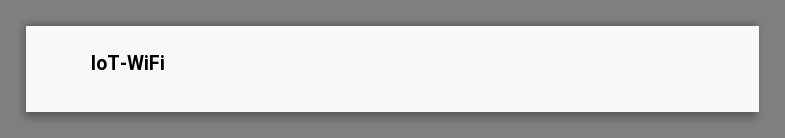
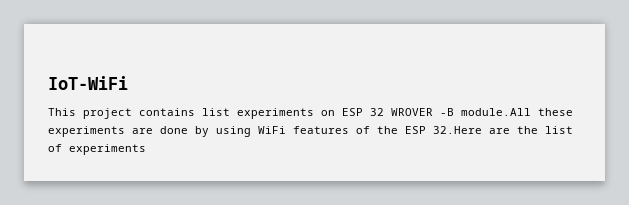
(165, 62) none -> [48,108,573,119] [48,126,573,137] [48,144,146,155] // This project contains list experiments on ESP 32 WROVER -B module.All these experiments are done by using WiFi features of the ESP 32.Here are the list of experiments

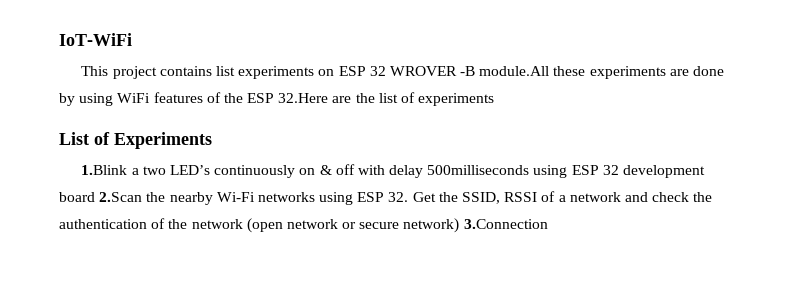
(146, 149) none -> [59,132,212,149] [81,164,706,178] [59,191,713,205] [59,218,548,233] // List of Experiments // 1.Blink a two LED’s continuously on & off with delay 500milliseconds using ESP 32 development board 2.Scan the nearby Wi-Fi networks using ESP 32. Get the SSID, RSSI of a network and check the authentication of the network (open network or secure network) 3.Connection

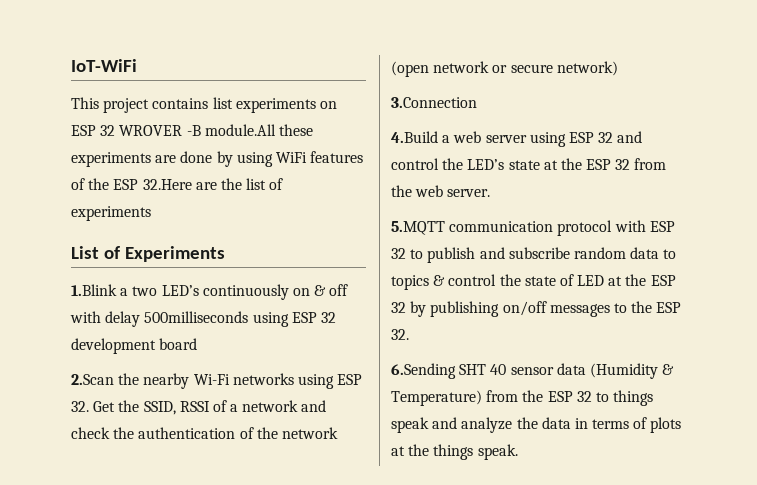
(95, 197) none -> (198, 344) //
(460, 225) none -> (618, 68) //
(548, 224) none -> [391,131,643,147] [391,158,667,170] [391,185,491,197] [391,220,675,236] [391,247,677,263] [391,274,676,290] [391,301,682,317] [391,329,409,340] [391,363,675,379] [391,390,654,406] [391,417,682,433] [391,444,518,460] // 4.Build a web server using ESP 32 and control the LED’s state at the ESP 32 from the web server. // 5.MQTT communication protocol with ESP 32 to publish and subscribe random data to topics & control the state of LED at the ESP 32 by publishing on/off messages to the ESP 32. // 6.Sending SHT 40 sensor data (Humidity & Temperature) from the ESP 32 to things speak and analyze the data in terms of plots at the things speak.

